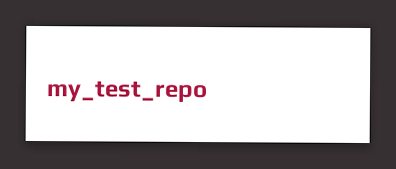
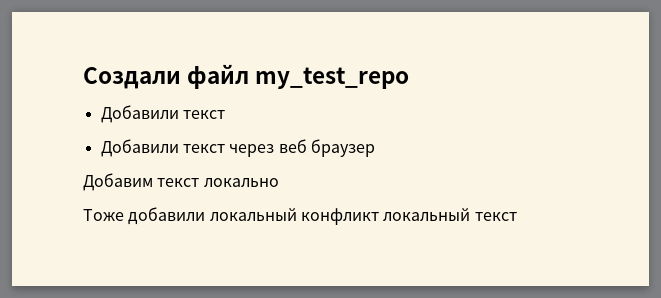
(46, 92) none -> [83,64,250,89] Создали файл
(208, 92) none -> [100,105,225,123] [100,139,375,157] [83,173,279,191] [83,207,517,225] // Добавили текст // Добавили текст через веб браузер // Добавим текст локально // Тоже добавили локальный конфликт локальный текст

